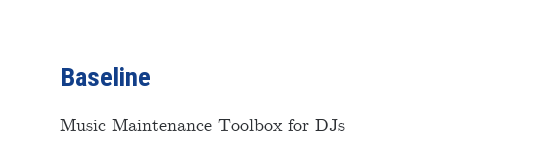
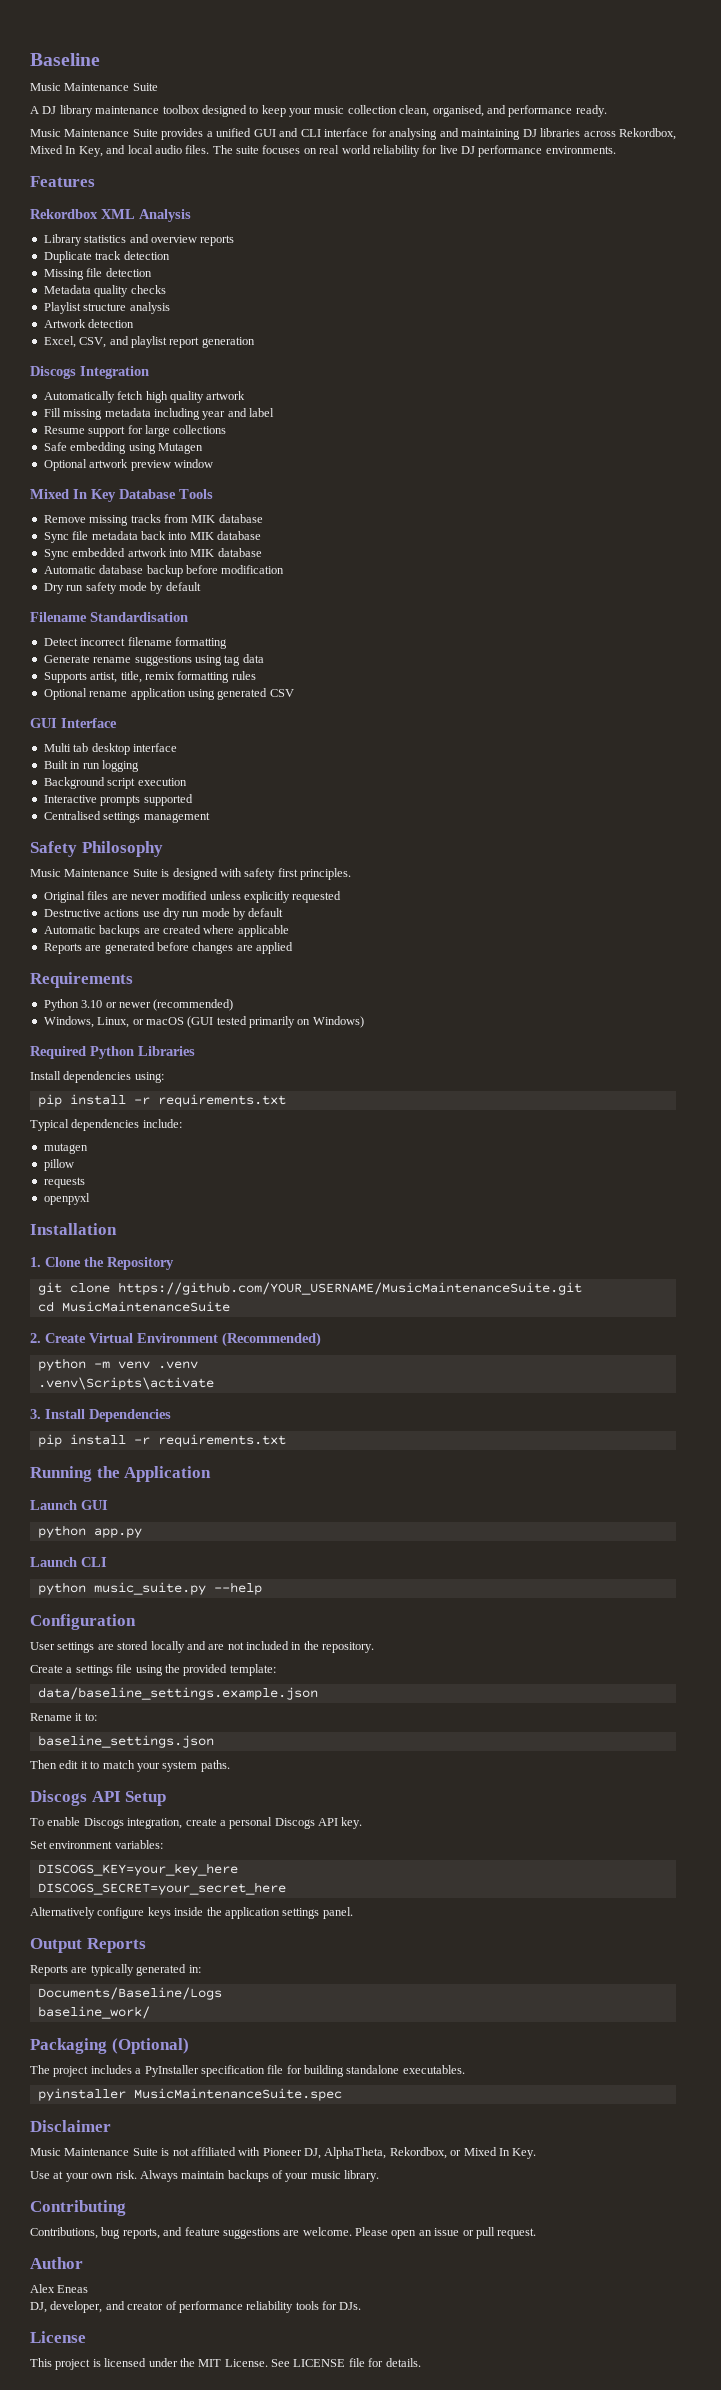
[218,119,345,131] Toolbox for DJs -> [132,83,158,91] [30,105,607,117] [30,128,677,140] [30,145,616,157] [30,176,95,187] [30,209,191,222] [43,234,235,246] [43,251,170,263] [43,268,152,280] [43,285,166,297] [43,302,170,314] [43,319,135,328] [43,336,255,348] [30,366,149,379] [43,391,246,403] [43,408,274,420] [43,425,227,437] [43,442,203,454] [43,459,213,471] [30,489,213,502] [43,514,263,526] [43,531,261,543] [43,548,262,560] [43,565,285,577] [43,582,201,594] [30,612,188,622] [43,637,227,649] [43,654,264,666] [43,671,256,683] [43,688,294,700] [30,718,117,728] [43,743,177,755] [43,760,139,772] [43,777,187,789] [43,794,193,806] [43,811,210,823] [30,841,163,857] [30,868,351,880] [43,891,342,903] [43,908,284,920] [43,925,289,937] [43,942,293,954] [30,972,133,988] [43,999,234,1011] [43,1016,364,1028] [30,1046,195,1059] [30,1071,164,1083] [37,1094,286,1107] [30,1119,182,1131] [43,1143,88,1154] [43,1159,74,1171] [43,1177,85,1188] [43,1193,90,1205] [30,1223,117,1235] [30,1257,174,1270] [37,1282,582,1295] [37,1301,230,1312] [30,1332,321,1347] [37,1358,198,1371] [37,1377,214,1390] [30,1409,171,1422] [37,1434,286,1447] [30,1466,212,1482] [30,1500,108,1510] [37,1525,142,1538] [30,1557,107,1567] [37,1582,262,1595] [30,1614,136,1630] [30,1641,375,1653] [30,1664,276,1676] [37,1687,318,1700] [30,1713,97,1721] [37,1735,214,1748] [30,1760,230,1772] [30,1790,167,1806] [30,1817,363,1829] [30,1840,163,1849] [37,1863,238,1876] [37,1882,286,1895] [30,1907,353,1919] [30,1938,146,1953] [30,1964,201,1976] [37,1987,222,2000] [37,2006,150,2019] [30,2038,189,2054] [30,2065,465,2077] [37,2088,342,2101] [30,2120,111,2132] [30,2147,537,2159] [30,2170,380,2182] [30,2200,126,2216] [30,2227,537,2239] [30,2257,83,2269] [30,2284,89,2293] [30,2301,362,2313] [30,2331,86,2343] [30,2358,421,2370] Suite // A DJ library maintenance toolbox designed to keep your music collection clean, organised, and performance ready. // Music Maintenance Suite provides a unified GUI and CLI interface for analysing and maintaining DJ libraries across Rekordbox, Mixed In Key, and local audio files. The suite focuses on real world reliability for live DJ performance environments. // Features // Rekordbox XML Analysis // Library statistics and overview reports // Duplicate track detection // Missing file detection // Metadata quality checks // Playlist structure analysis // Artwork detection // Excel, CSV, and playlist report generation // Discogs Integration // Automatically fetch high quality artwork // Fill missing metadata including year and label // Resume support for large collections // Safe embedding using Mutagen // Optional artwork preview window // Mixed In Key Database Tools // Remove missing tracks from MIK database // Sync file metadata back into MIK database // Sync embedded artwork into MIK database // Automatic database backup before modification // Dry run safety mode by default // Filename Standardisation // Detect incorrect filename formatting // Generate rename suggestions using tag data // Supports artist, title, remix formatting rules // Optional rename application using generated CSV // GUI Interface // Multi tab desktop interface // Built in run logging // Background script execution // Interactive prompts supported // Centralised settings management // Safety Philosophy // Music Maintenance Suite is designed with safety first principles. // Original files are never modified unless explicitly requested // Destructive actions use dry run mode by default // Automatic backups are created where applicable // Reports are generated before changes are applied // Requirements // Python 3.10 or newer (recommended) // Windows, Linux, or macOS (GUI tested primarily on Windows) // Required Python Libraries // Install dependencies using: // pip install -r requirements.txt // Typical dependencies include: // mutagen // pillow // requests // openpyxl // Installation // 1. Clone the Repository // git clone https://github.com/YOUR_USERNAME/MusicMaintenanceSuite.git // cd MusicMaintenanceSuite // 2. Create Virtual Environment (Recommended) // python -m venv .venv // .venv\Scripts\activate // 3. Install Dependencies // pip install -r requirements.txt // Running the Application // Launch GUI // python app.py // Launch CLI // python music_suite.py --help // Configuration // User settings are stored locally and are not included in the repository. // Create a settings file using the provided template: // data/baseline_settings.example.json // Rename it to: // baseline_settings.json // Then edit it to match your system paths. // Discogs API Setup // To enable Discogs integration, create a personal Discogs API key. // Set environment variables: // DISCOGS_KEY=your_key_here // DISCOGS_SECRET=your_secret_here // Alternatively configure keys inside the application settings panel. // Output Reports // Reports are typically generated in: // Documents/Baseline/Logs // baseline_work/ // Packaging (Optional) // The project includes a PyInstaller specification file for building standalone executables. // pyinstaller MusicMaintenanceSuite.spec // Disclaimer // Music Maintenance Suite is not affiliated with Pioneer DJ, AlphaTheta, Rekordbox, or Mixed In Key. // Use at your own risk. Always maintain backups of your music library. // Contributing // Contributions, bug reports, and feature suggestions are welcome. Please open an issue or pull request. // Author // Alex Eneas // DJ, developer, and creator of performance reliability tools for DJs. // License // This project is licensed under the MIT License. See LICENSE file for details.

